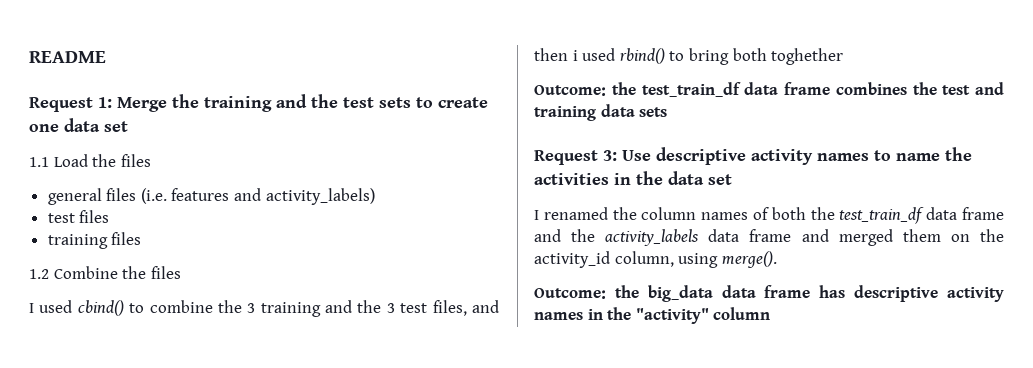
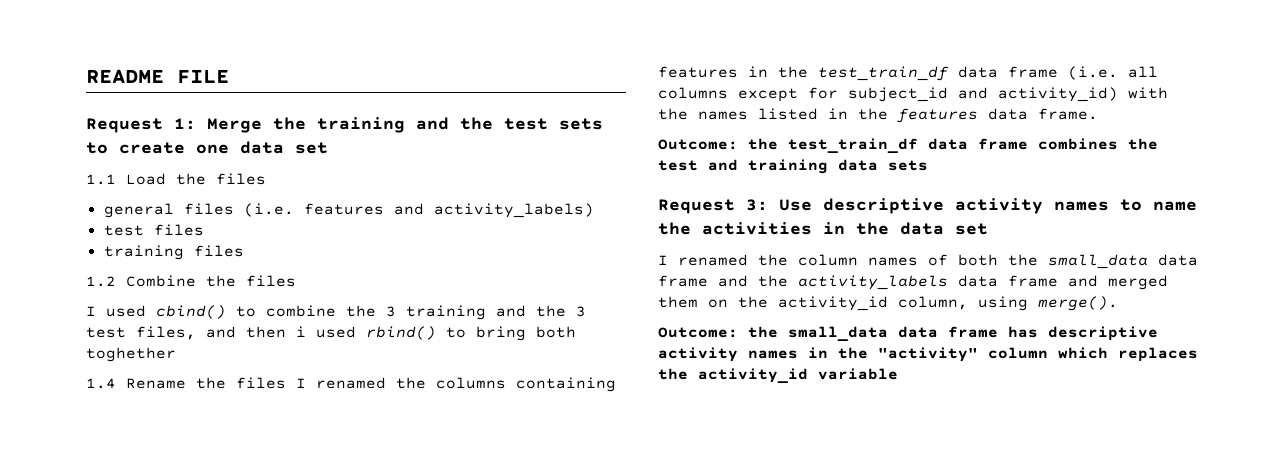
(106, 57) none -> [177,69,229,83] FILE
(844, 56) none -> [86,377,616,392] [658,66,1158,81] [658,87,1168,102] [658,108,1098,123] // 1.4 Rename the files I renamed the columns containing features in the test_train_df data frame (i.e. all columns except for subject_id and activity_id) with the names listed in the features data frame.
[839,207,925,224] test_train_df -> [1048,254,1148,269] small_data
[647,285,713,302] big_data -> [788,326,888,342] small_data
(771, 313) none -> [1058,347,1198,362] [658,368,898,384] which replaces the activity_id variable

